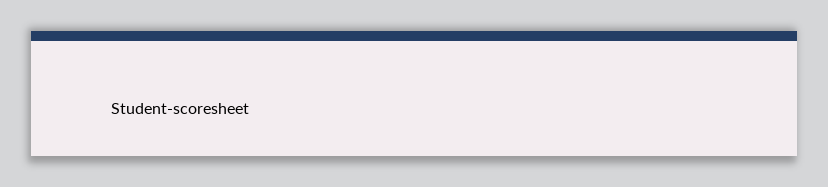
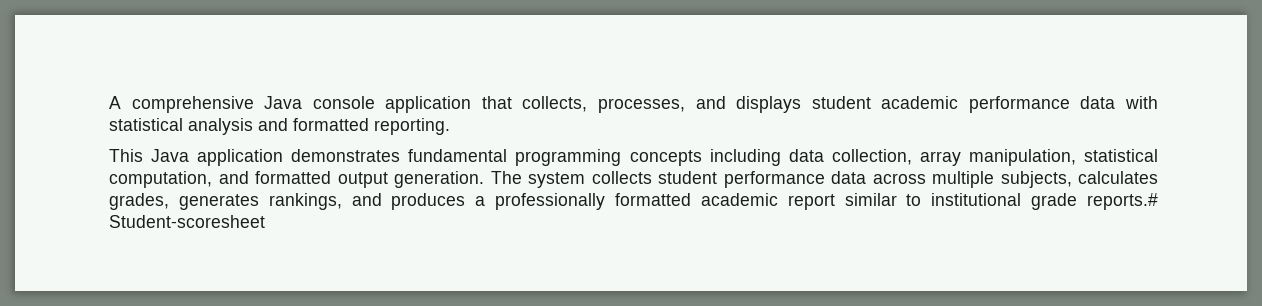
(111, 108) none -> [109,96,1158,113] [109,118,450,135] [109,149,1159,166] [109,171,1158,188] [109,193,1158,210] A comprehensive Java console application that collects, processes, and displays student academic performance data with statistical analysis and formatted reporting. // This Java application demonstrates fundamental programming concepts including data collection, array manipulation, statistical computation, and formatted output generation. The system collects student performance data across multiple subjects, calculates grades, generates rankings, and produces a professionally formatted academic report similar to institutional grade reports.#

